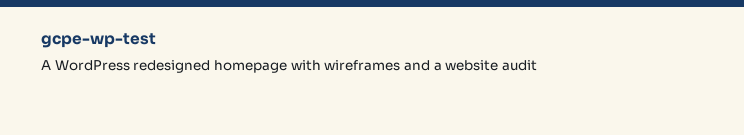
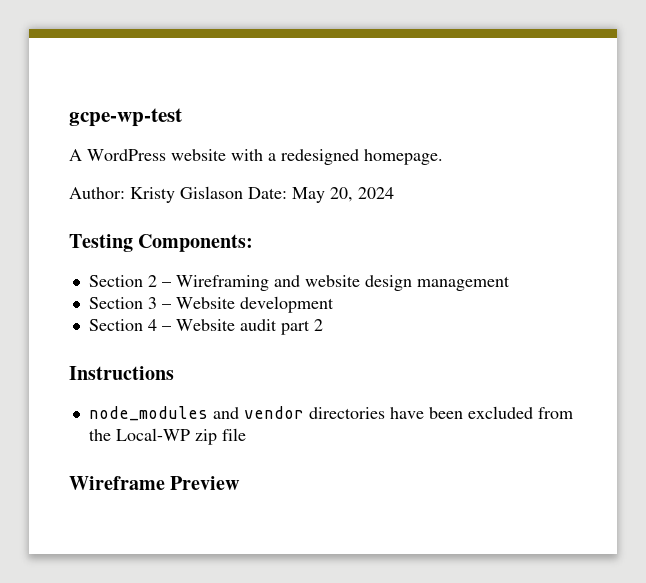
[133,60,537,73] redesigned homepage with wireframes and a website audit -> [171,149,443,165] [69,186,394,203] [69,234,254,252] [88,275,510,291] [88,296,334,313] [88,319,323,335] [69,366,174,380] [88,406,573,421] [88,428,246,445] [69,476,241,490] website with a redesigned homepage. // Author: Kristy Gislason Date: May 20, 2024 // Testing Components: // Section 2 – Wireframing and website design management // Section 3 – Website development // Section 4 – Website audit part 2 // Instructions // node_modules and vendor directories have been excluded from the Local-WP zip file // Wireframe Preview

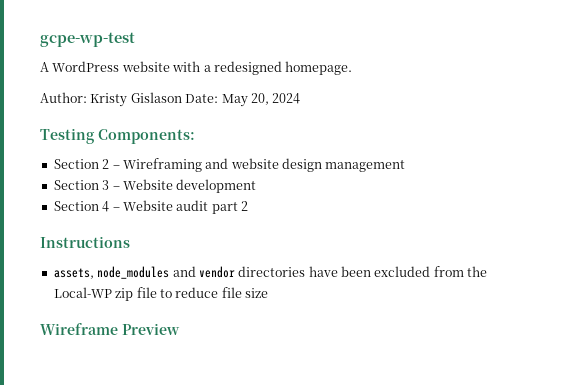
(174, 373) none -> [53,268,94,279] assets,
(246, 434) none -> [159,287,268,298] to reduce file size

